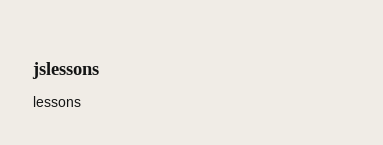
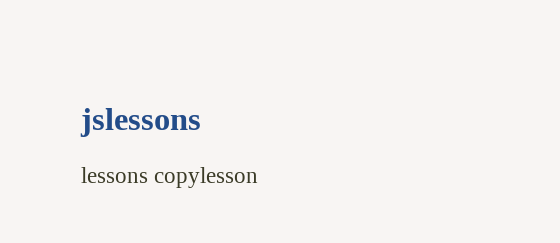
(81, 101) none -> [154,167,259,188] copylesson

